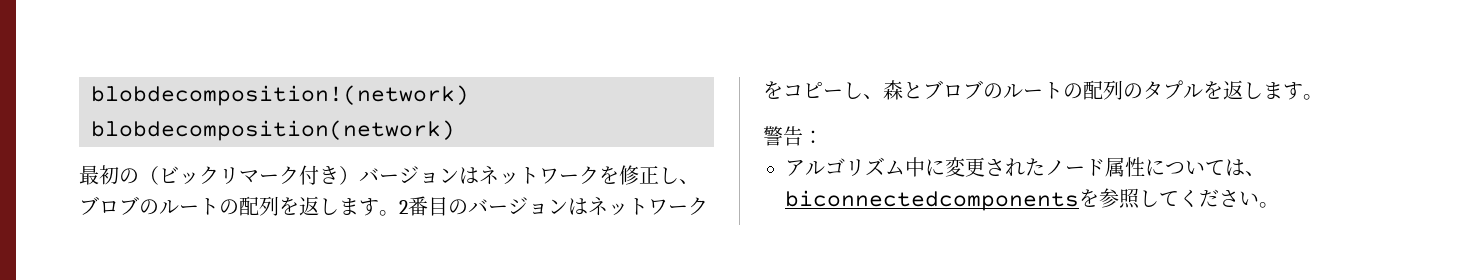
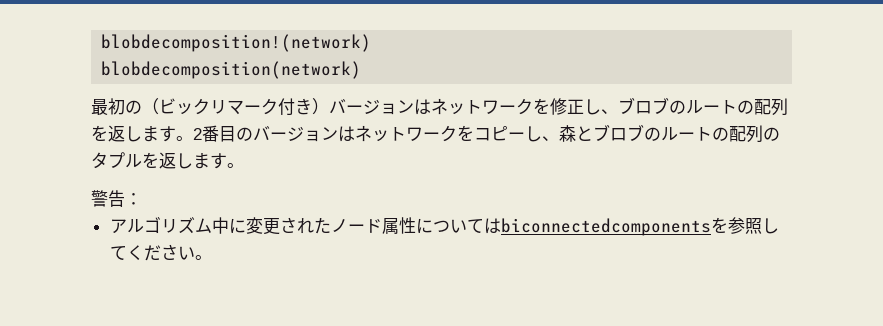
[1245,171,1265,176] 、 -> (501, 226) none

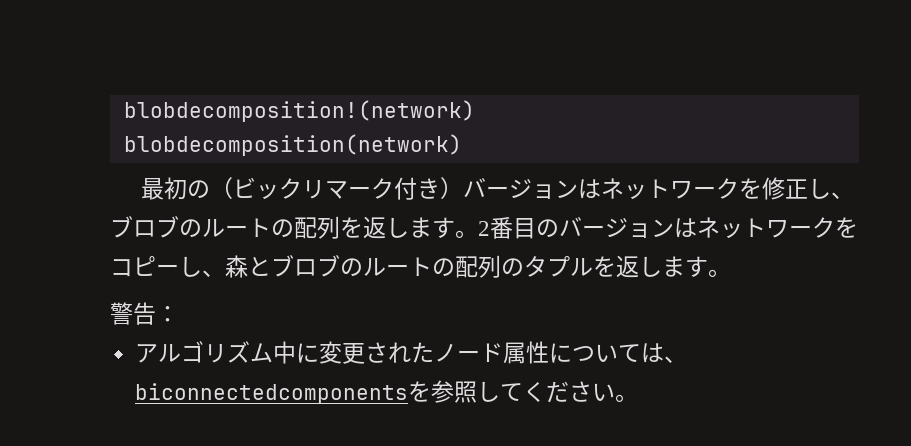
(501, 226) none -> [664,356,688,363] 、

